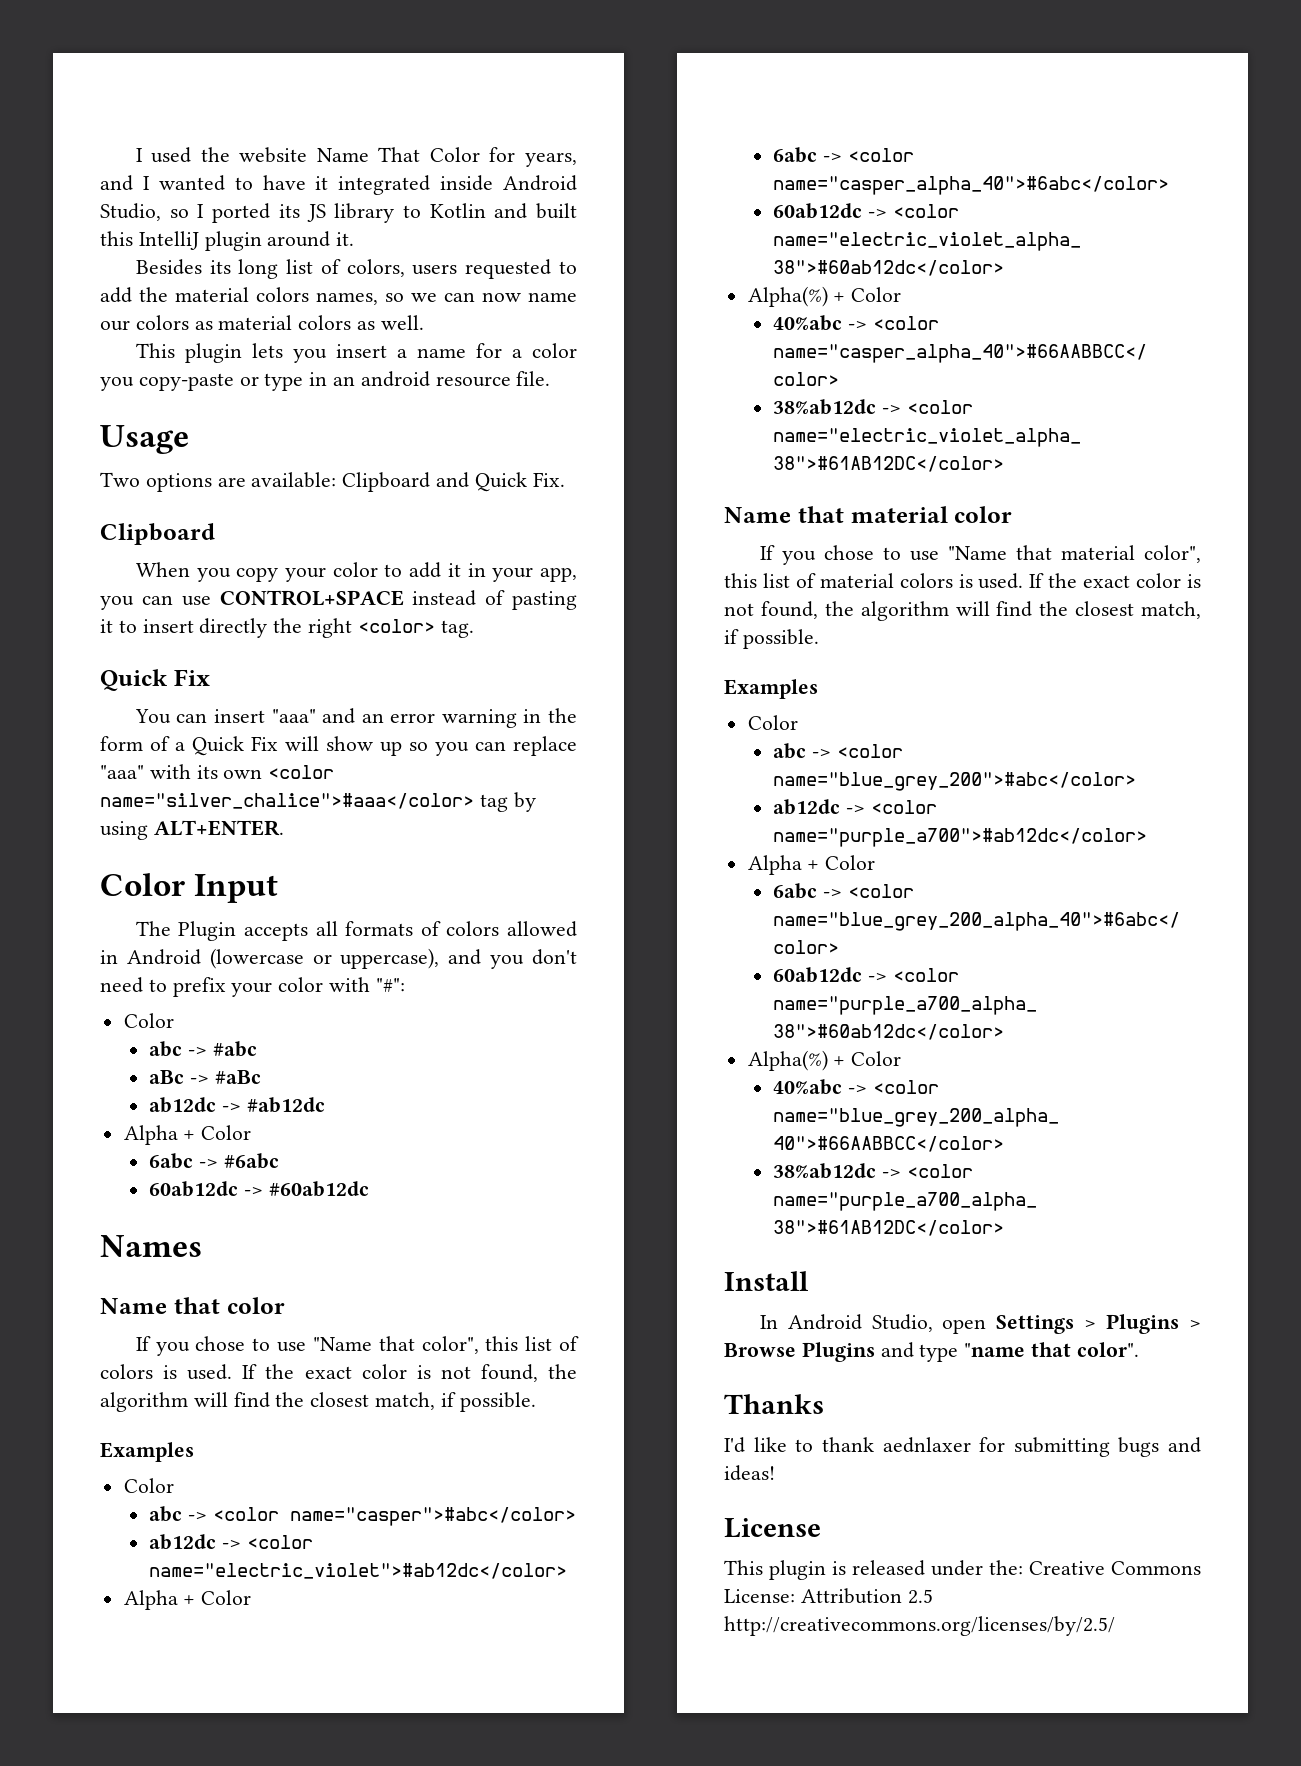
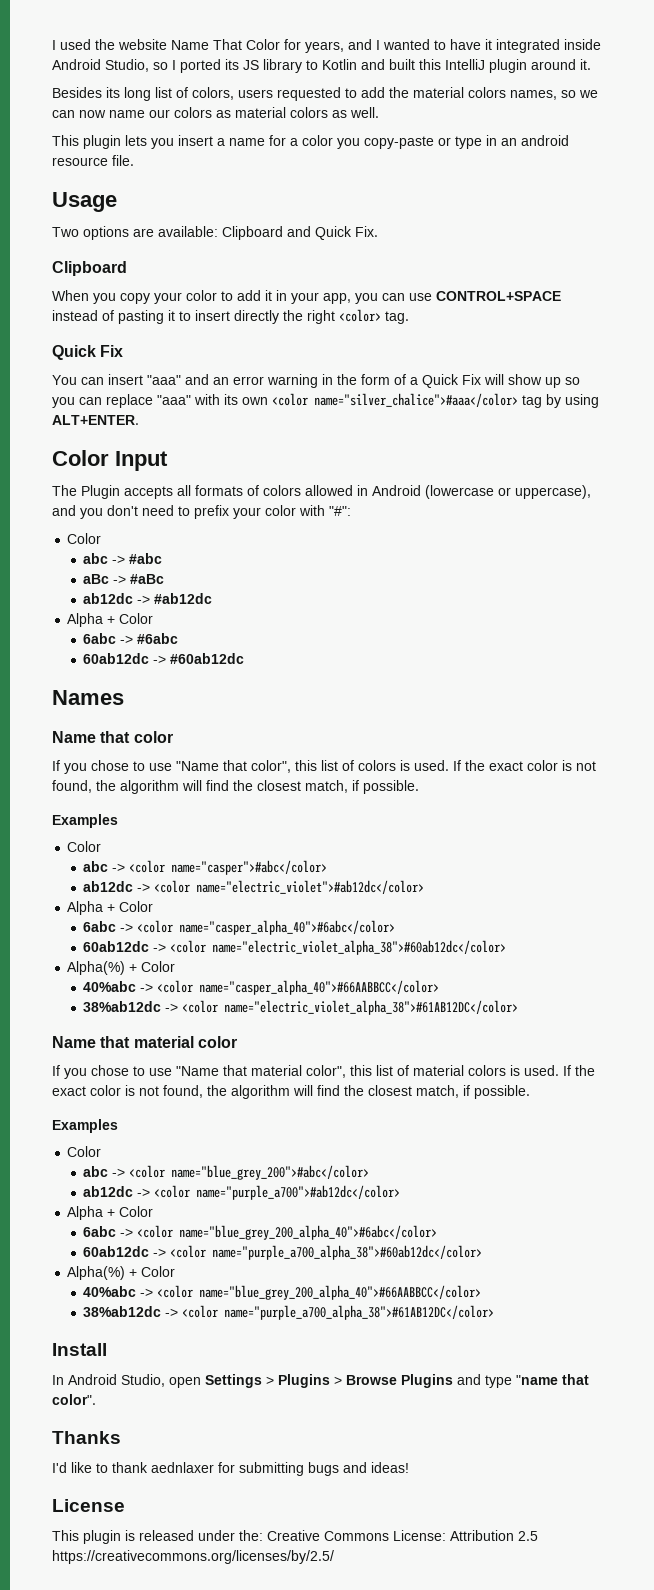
[724,1616,1115,1636] http://creativecommons.org/licenses/by/2.5/ -> [52,1550,334,1564] https://creativecommons.org/licenses/by/2.5/

